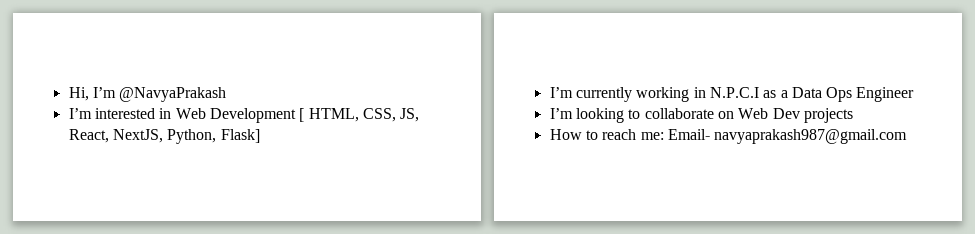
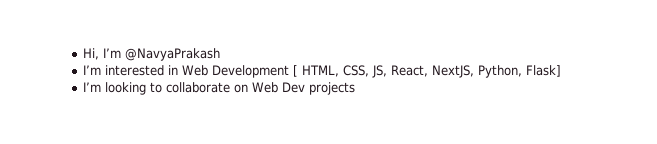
[549,87,915,102] // I’m currently working in N.P.C.I as a Data Ops Engineer -> (562, 71) none
[549,129,908,144] // How to reach me: Email- navyaprakash987@gmail.com -> (356, 88) none

